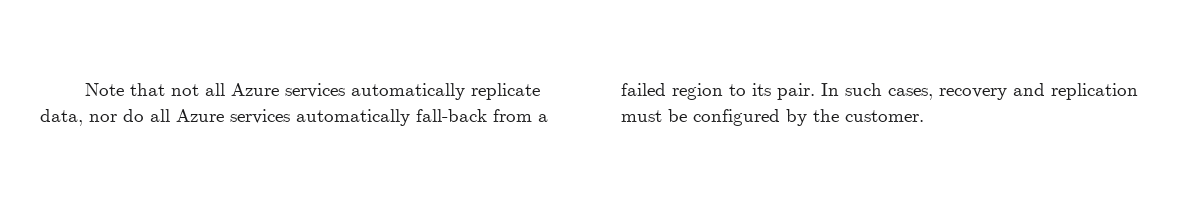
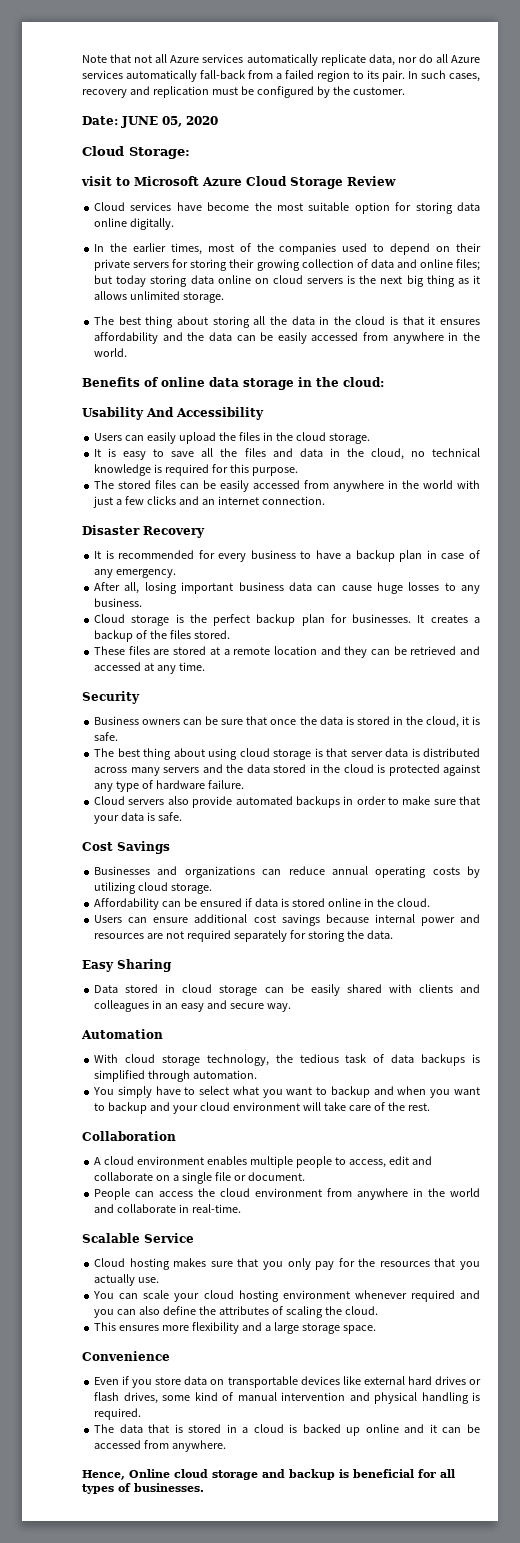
(924, 116) none -> [82,116,218,128] [82,146,190,159] [81,176,396,189] [94,202,480,214] [94,218,175,230] [94,243,482,255] [94,259,480,271] [94,275,481,287] [94,291,225,303] [94,316,480,328] [94,332,480,344] [94,348,128,357] [82,377,384,390] [82,407,264,420] [94,432,370,444] [94,448,480,460] [94,464,298,476] [94,480,481,492] [93,496,325,508] [82,525,205,538] [94,550,481,562] [94,569,177,578] [94,582,481,594] [94,598,143,607] [94,614,480,626] [94,630,230,642] [94,646,480,658] [94,662,206,674] [82,691,140,704] [94,716,481,728] [94,732,119,741] [94,748,481,760] [94,764,481,776] [94,780,244,792] [94,796,481,808] [94,812,183,824] [82,841,170,854] [94,866,481,878] [94,882,213,894] [94,898,430,910] [94,914,480,926] [94,930,393,942] [82,959,172,972] [94,984,480,996] [94,1000,291,1012] [81,1029,163,1039] [94,1054,480,1066] [94,1070,258,1082] [93,1086,480,1098] [94,1102,430,1114] [82,1131,176,1141] [94,1156,432,1168] [94,1172,305,1184] [94,1188,481,1200] [94,1204,242,1213] [82,1233,194,1243] [94,1258,480,1270] [94,1274,160,1286] [93,1290,480,1302] [94,1306,378,1318] [94,1322,376,1334] [82,1351,170,1361] [94,1376,481,1388] [94,1392,481,1404] [94,1408,142,1420] [94,1424,480,1436] [94,1440,227,1452] [82,1469,455,1480] [82,1483,204,1494] // Date: JUNE 05, 2020 // Cloud Storage: // visit to Microsoft Azure Cloud Storage Review // Cloud services have become the most suitable option for storing data online digitally. // In the earlier times, most of the companies used to depend on their private servers for storing their growing collection of data and online files; but today storing data online on cloud servers is the next big thing as it allows unlimited storage. // The best thing about storing all the data in the cloud is that it ensures affordability and the data can be easily accessed from anywhere in the world. // Benefits of online data storage in the cloud: // Usability And Accessibility // Users can easily upload the files in the cloud storage. // It is easy to save all the files and data in the cloud, no technical knowledge is required for this purpose. // The stored files can be easily accessed from anywhere in the world with just a few clicks and an internet connection. // Disaster Recovery // It is recommended for every business to have a backup plan in case of any emergency. // After all, losing important business data can cause huge losses to any business. // Cloud storage is the perfect backup plan for businesses. It creates a backup of the files stored. // These files are stored at a remote location and they can be retrieved and accessed at any time. // Security // Business owners can be sure that once the data is stored in the cloud, it is safe. // The best thing about using cloud storage is that server data is distributed across many servers and the data stored in the cloud is protected against any type of hardware failure. // Cloud servers also provide automated backups in order to make sure that your data is safe. // Cost Savings // Businesses and organizations can reduce annual operating costs by utilizing cloud storage. // Affordability can be ensured if data is stored online in the cloud. // Users can ensure additional cost savings because internal power and resources are not required separately for storing the data. // Easy Sharing // Data stored in cloud storage can be easily shared with clients and colleagues in an easy and secure way. // Automation // With cloud storage technology, the tedious task of data backups is simplified through automation. // You simply have to select what you want to backup and when you want to backup and your cloud environment will take care of the rest. // Collaboration // A cloud environment enables multiple people to access, edit and collaborate on a single file or document. // People can access the cloud environment from anywhere in the world and collaborate in real-time. // Scalable Service // Cloud hosting makes sure that you only pay for the resources that you actually use. // You can scale your cloud hosting environment whenever required and you can also define the attributes of scaling the cloud. // This ensures more flexibility and a large storage space. // Convenience // Even if you store data on transportable devices like external hard drives or flash drives, some kind of manual intervention and physical handling is required. // The data that is stored in a cloud is backed up online and it can be accessed from anywhere. // Hence, Online cloud storage and backup is beneficial for all types of businesses.

